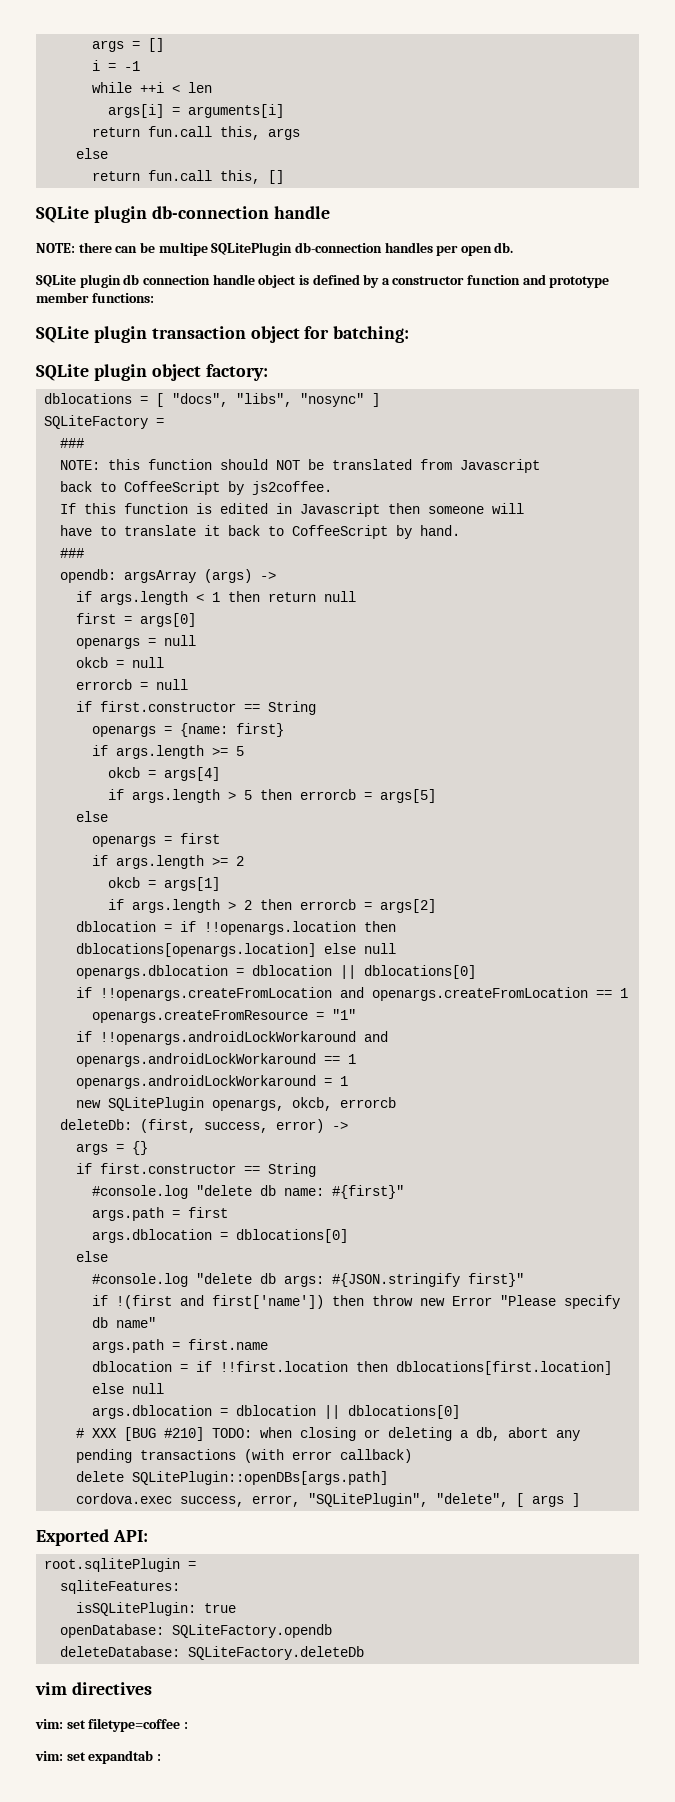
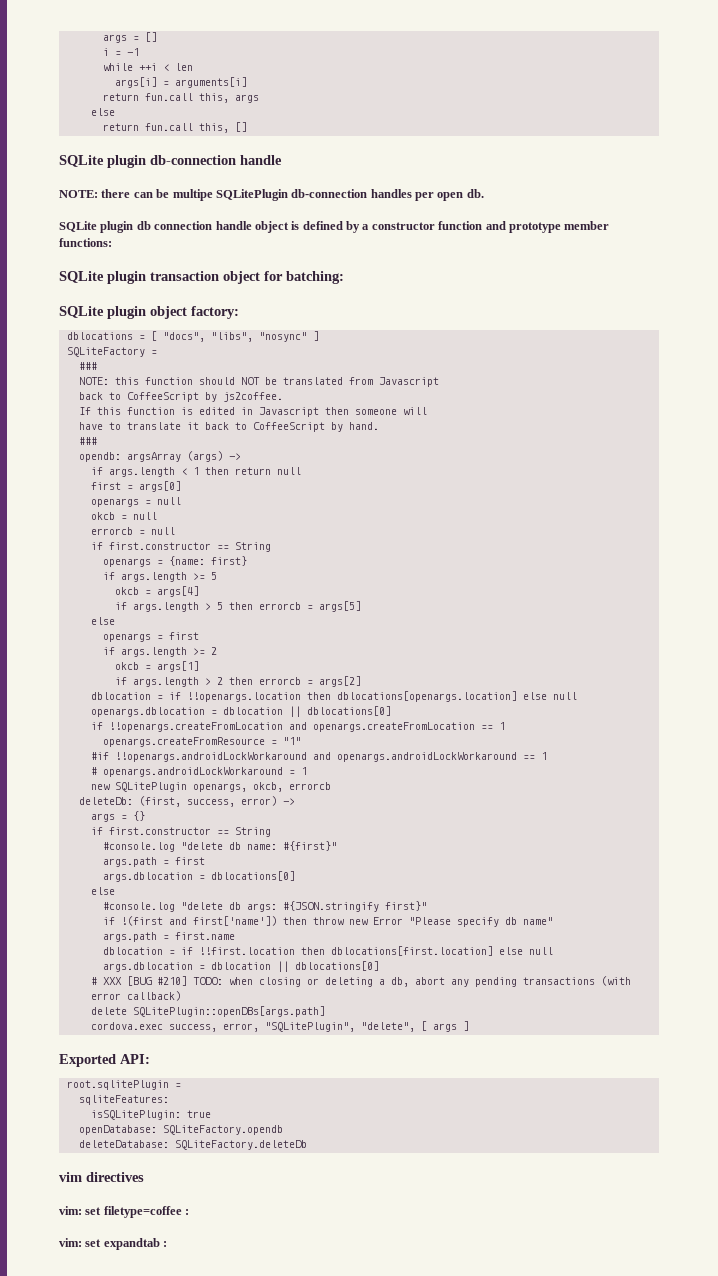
[76,1031,93,1042] if -> [90,752,109,760] #if
(357, 1059) none -> [90,767,97,775] #

